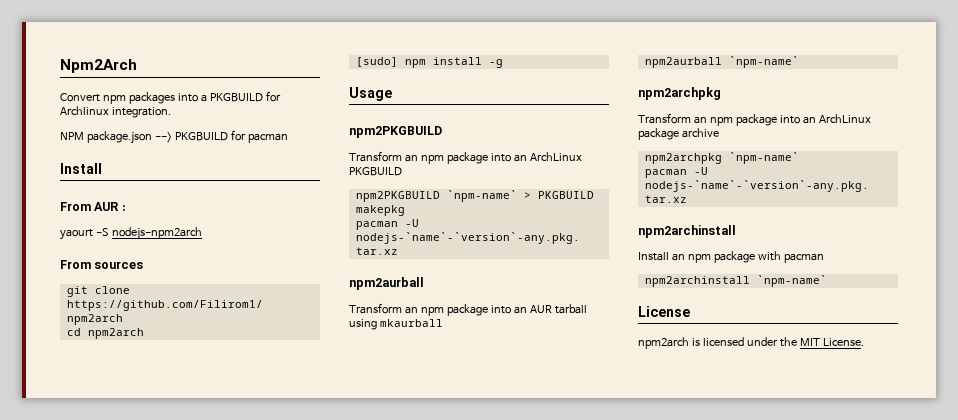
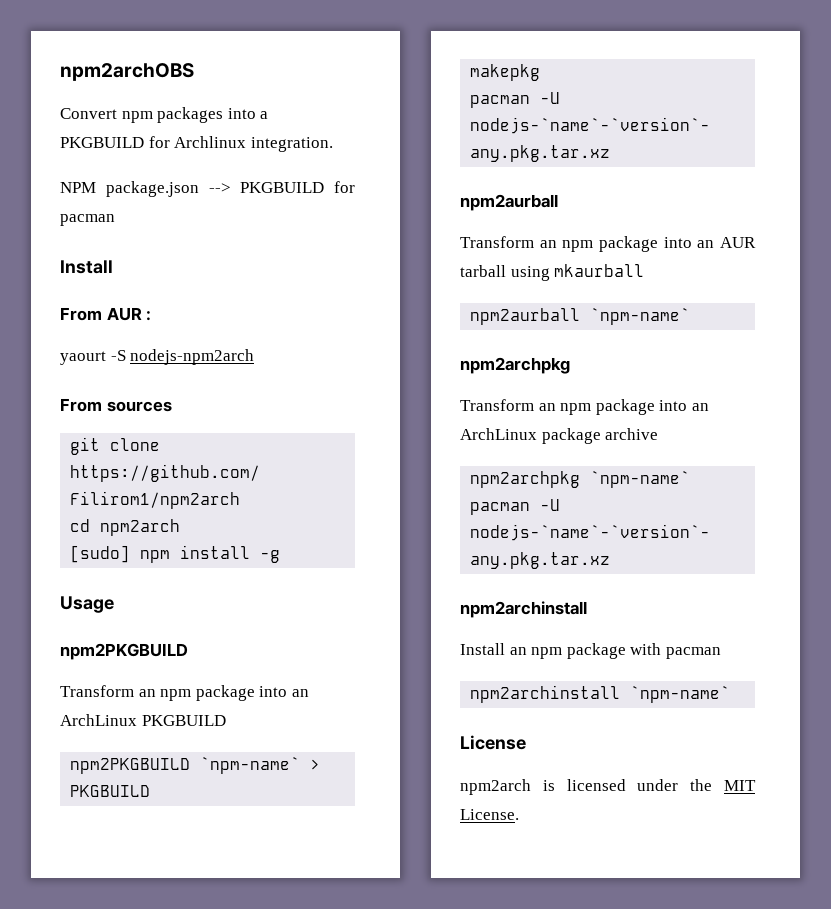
[60,59,137,73] Npm2Arch -> [60,63,194,81] npm2archOBS

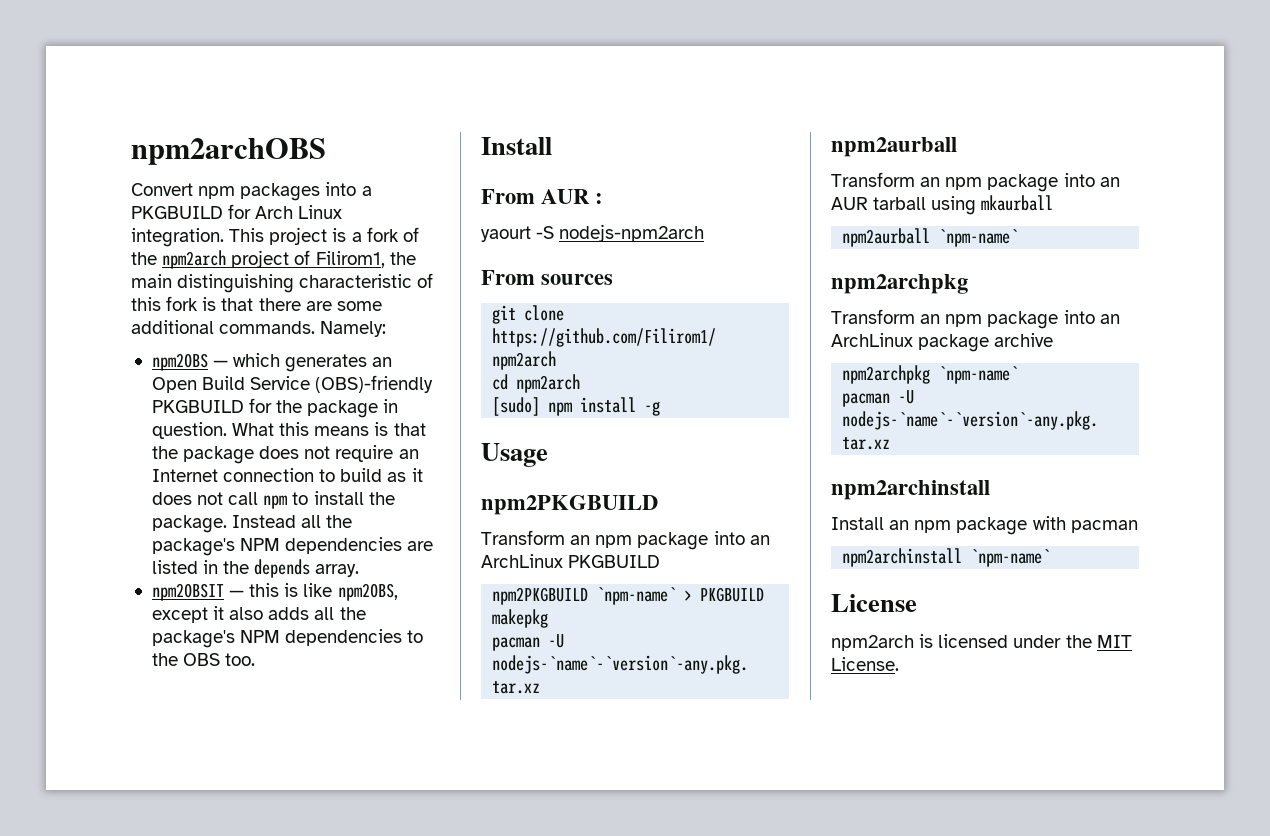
[174,136,247,148] Archlinux -> [255,205,343,219] Arch Linux
[60,181,355,197] [60,214,115,226] // NPM package.json --> PKGBUILD for pacman -> [229,227,419,245] [131,250,416,269] [131,273,434,293] [131,296,382,311] [131,320,387,337] [151,353,393,372] [151,375,434,393] [151,398,399,418] [151,422,426,439] [151,445,419,464] [151,468,423,482] [151,491,395,509] [151,515,353,533] [151,537,434,556] [151,559,360,578] [151,583,398,601] [151,606,366,623] [151,629,424,648] [151,653,256,666] This project is a fork of the npm2arch project of Filirom1, the main distinguishing characteristic of this fork is that there are some additional commands. Namely: // npm2OBS — which generates an Open Build Service (OBS)-friendly PKGBUILD for the package in question. What this means is that the package does not require an Internet connection to build as it does not call npm to install the package. Instead all the package's NPM dependencies are listed in the depends array. // npm2OBSIT — this is like npm2OBS, except it also adds all the package's NPM dependencies to the OBS too.

